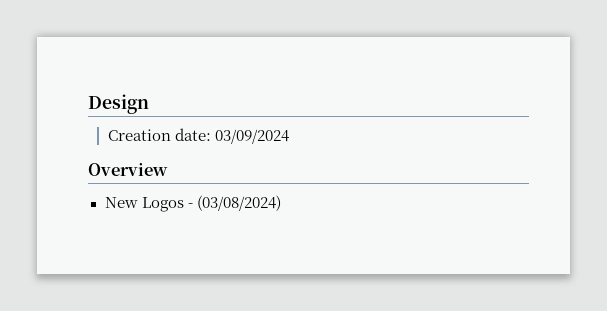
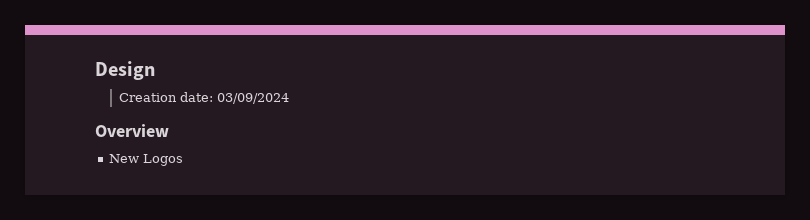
[187,195,281,211] - (03/08/2024) -> (184, 160) none

